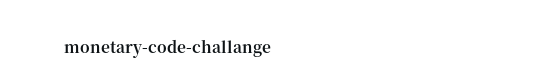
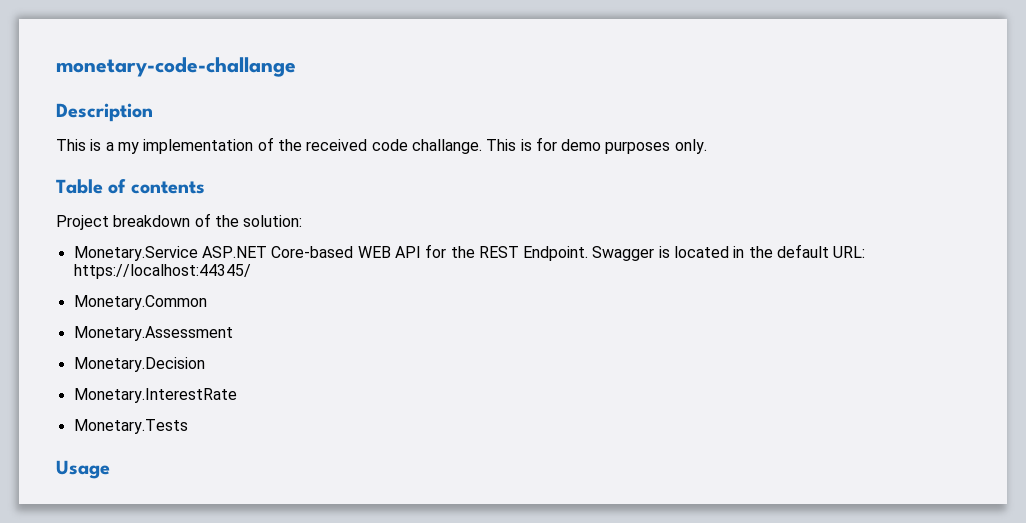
(271, 48) none -> [56,103,153,122] [56,137,707,154] [56,179,205,194] [56,213,303,230] [73,244,866,261] [73,264,251,279] [73,295,207,310] [73,326,233,341] [73,357,205,372] [73,388,237,403] [73,419,188,434] [56,460,110,479] // Description // This is a my implementation of the received code challange. This is for demo purposes only. // Table of contents // Project breakdown of the solution: // Monetary.Service ASP.NET Core-based WEB API for the REST Endpoint. Swagger is located in the default URL: https://localhost:44345/ // Monetary.Common // Monetary.Assessment // Monetary.Decision // Monetary.InterestRate // Monetary.Tests // Usage

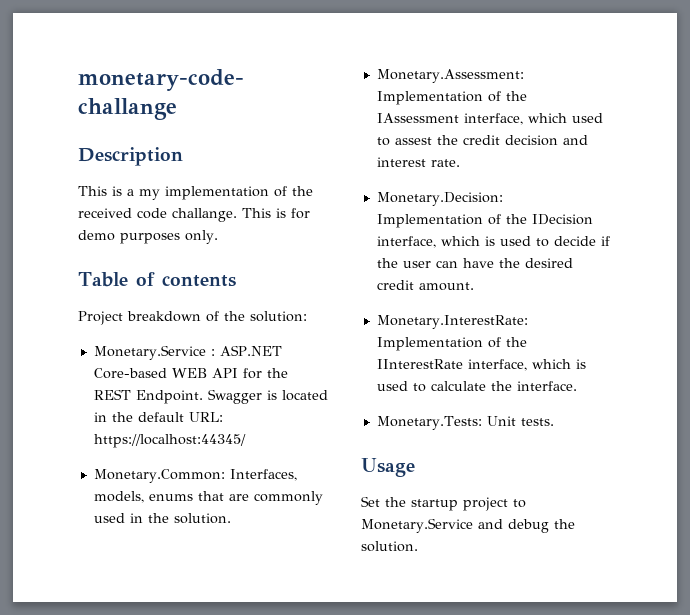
(198, 253) none -> [210,349,215,356] :
[73,295,207,310] [73,326,233,341] [73,357,205,372] [73,388,237,403] [73,419,188,434] [56,460,110,479] Monetary.Common // Monetary.Assessment // Monetary.Decision // Monetary.InterestRate // Monetary.Tests // Usage -> [93,469,297,483] [93,491,323,505] [93,513,231,524] [376,69,524,83] [376,91,527,105] [376,113,603,125] [376,135,588,146] [376,157,460,167] [376,192,503,206] [376,214,593,228] [376,236,610,248] [376,258,573,268] [376,280,474,291] [376,315,528,329] [376,337,527,351] [376,359,586,371] [376,381,577,392] [376,416,554,430] [361,458,415,477] [361,496,526,511] [361,518,575,533] [361,541,418,552] Monetary.Common: Interfaces, models, enums that are commonly used in the solution. // Monetary.Assessment: Implementation of the IAssessment interface, which used to assest the credit decision and interest rate. // Monetary.Decision: Implementation of the IDecision interface, which is used to decide if the user can have the desired credit amount. // Monetary.InterestRate: Implementation of the IInterestRate interface, which is used to calculate the interface. // Monetary.Tests: Unit tests. // Usage // Set the startup project to Monetary.Service and debug the solution.

